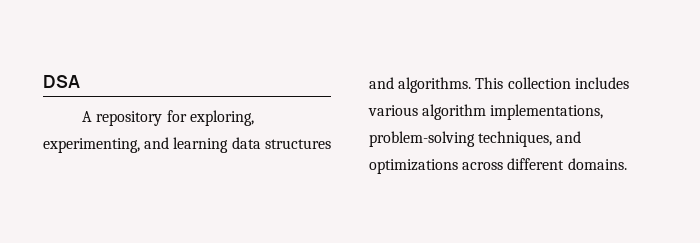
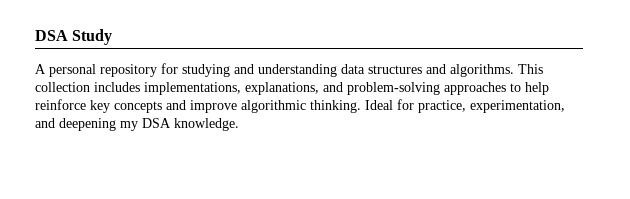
[43,75,80,88] DSA -> [35,29,113,45] DSA Study
(93, 116) none -> [49,64,96,77] personal
[189,110,254,126] [43,137,229,153] exploring, experimenting, and learning -> [182,64,337,77] studying and understanding
[368,104,604,120] [369,131,582,147] [369,158,627,174] various algorithm implementations, problem-solving techniques, and optimizations across different domains. -> [144,82,549,95] [35,99,565,113] [35,118,239,131] implementations, explanations, and problem-solving approaches to help reinforce key concepts and improve algorithmic thinking. Ideal for practice, experimentation, and deepening my DSA knowledge.

